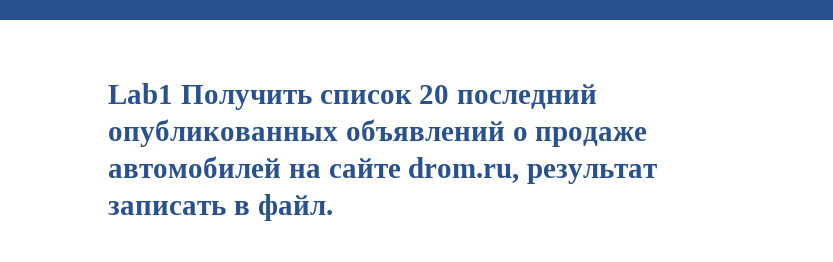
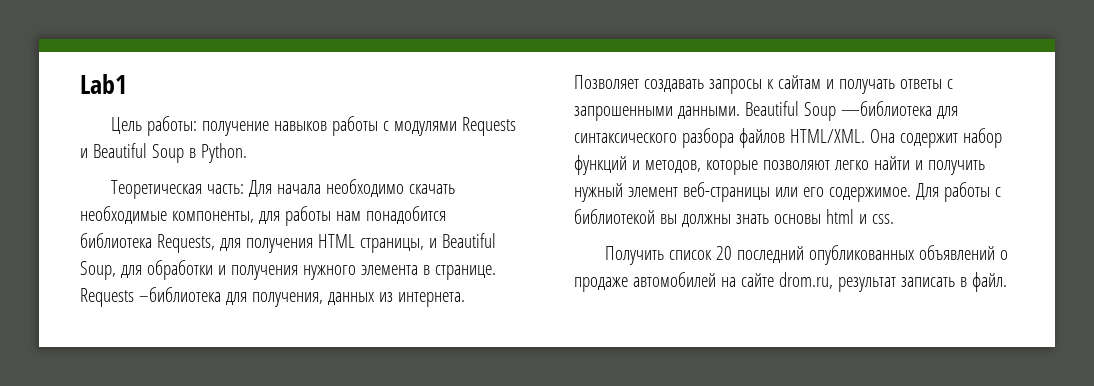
(173, 93) none -> [111,116,517,136] [80,143,247,163] [111,179,456,199] [80,206,446,226] [80,233,496,253] [80,260,496,280] [80,287,465,307] [574,75,953,94] [574,101,958,121] [574,128,1002,148] [574,155,985,175] [574,182,1001,202] [574,209,894,227] // Цель работы: получение навыков работы с модулями Requests и Beautiful Soup в Python. // Теоретическая часть: Для начала необходимо скачать необходимые компоненты, для работы нам понадобится библиотека Requests, для получения HTML страницы, и Beautiful Soup, для обработки и получения нужного элемента в странице. Requests –библиотека для получения, данных из интернета. Позволяет создавать запросы к сайтам и получать ответы с запрошенными данными. Beautiful Soup —библиотека для синтаксического разбора файлов HTML/XML. Она содержит набор функций и методов, которые позволяют легко найти и получить нужный элемент веб-страницы или его содержимое. Для работы с библиотекой вы должны знать основы html и css. //

